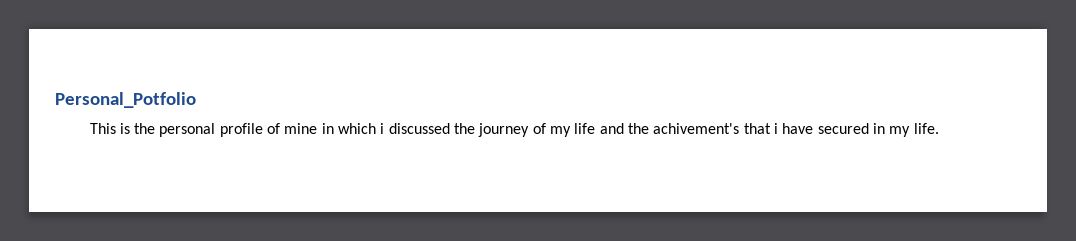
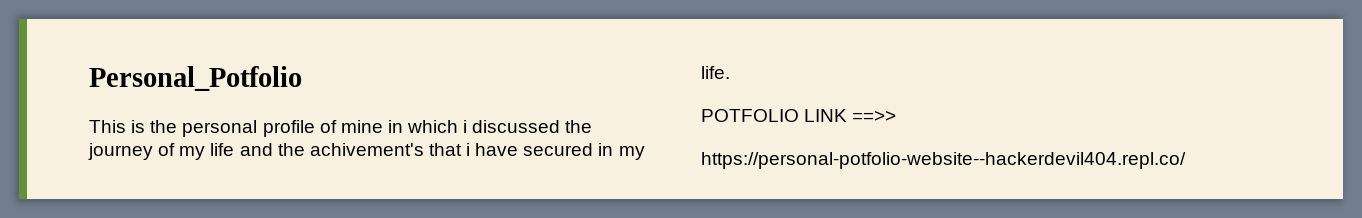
(939, 128) none -> [701,109,897,122] [701,152,1186,169] // POTFOLIO LINK ==>> // https://personal-potfolio-website--hackerdevil404.repl.co/

